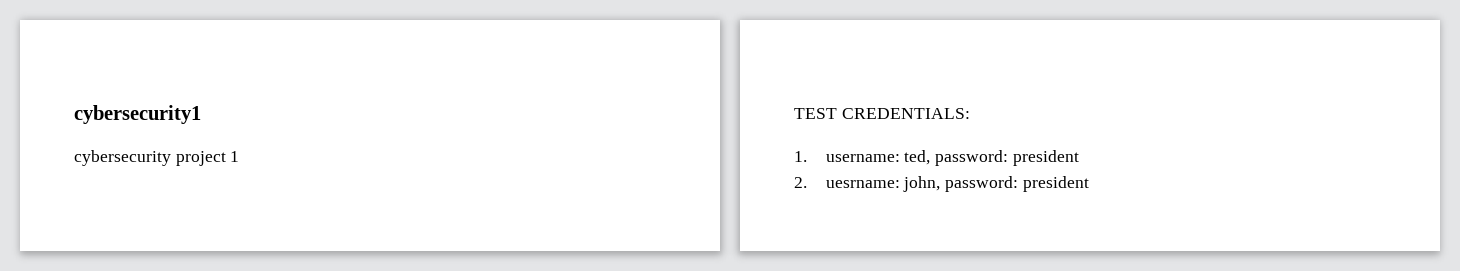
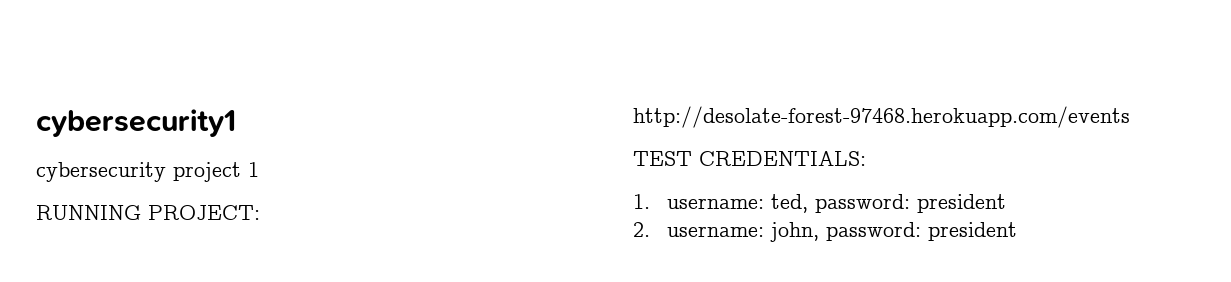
(240, 156) none -> [36,205,260,220] [633,106,1130,128] // RUNNING PROJECT: http://desolate-forest-97468.herokuapp.com/events
[825,180,900,188] uesrname: -> [667,226,765,237] username:

